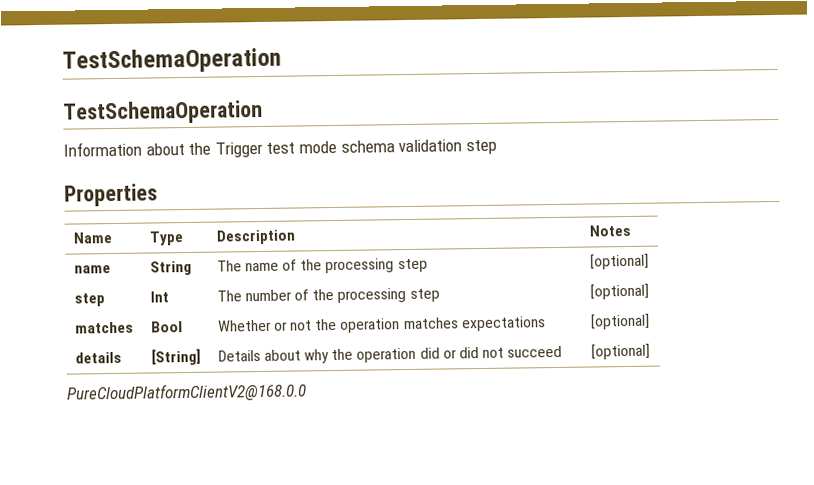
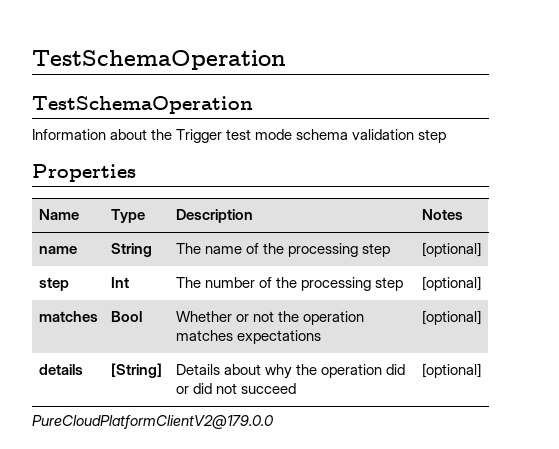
[66,382,307,403] PureCloudPlatformClientV2@168.0.0 -> [32,415,274,429] PureCloudPlatformClientV2@179.0.0

